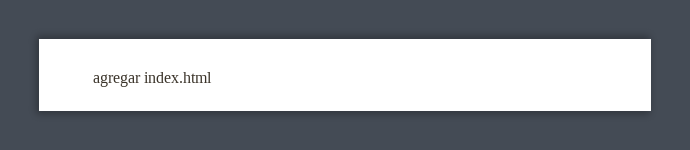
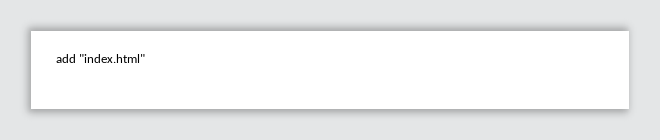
[93,72,213,87] agregar index.html -> [56,54,146,63] add "index.html"

